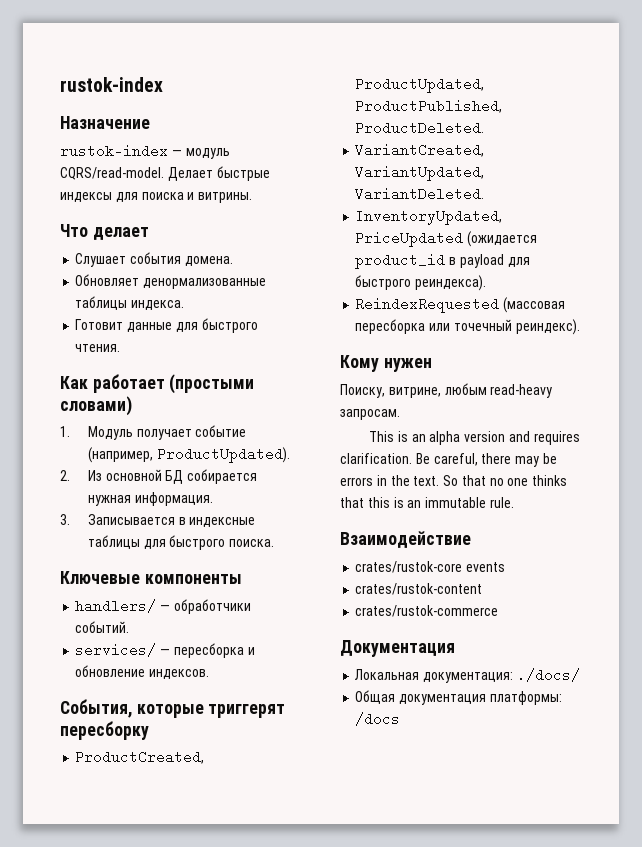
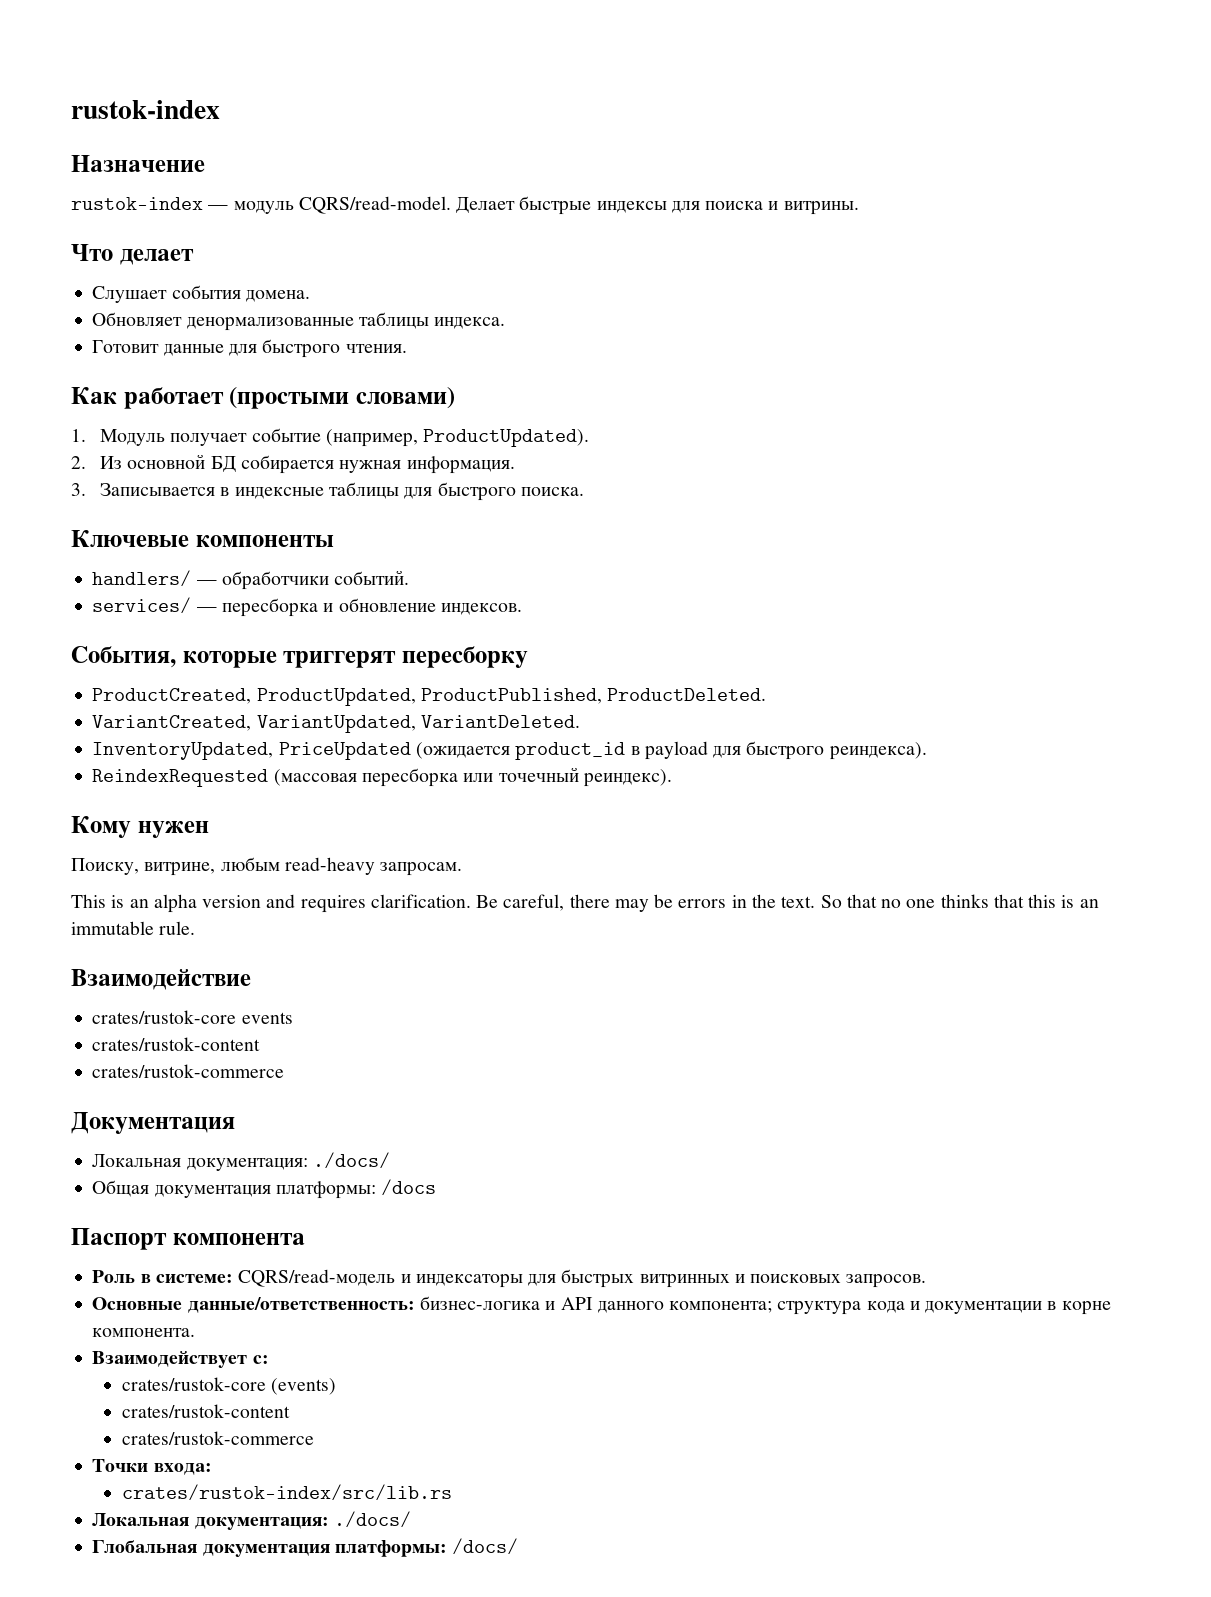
(401, 719) none -> [71,1228,305,1250] [92,1269,927,1288] [92,1296,1111,1315] [92,1328,196,1337] [92,1351,269,1368] [121,1377,336,1395] [121,1404,290,1418] [121,1431,314,1445] [92,1459,212,1475] [121,1484,452,1501] [92,1511,411,1530] [92,1538,519,1557] // Паспорт компонента // Роль в системе: CQRS/read-модель и индексаторы для быстрых витринных и поисковых запросов. // Основные данные/ответственность: бизнес-логика и API данного компонента; структура кода и документации в корне компонента. // Взаимодействует с: // crates/rustok-core (events) // crates/rustok-content // crates/rustok-commerce // Точки входа: // crates/rustok-index/src/lib.rs // Локальная документация: ./docs/ // Глобальная документация платформы: /docs/

